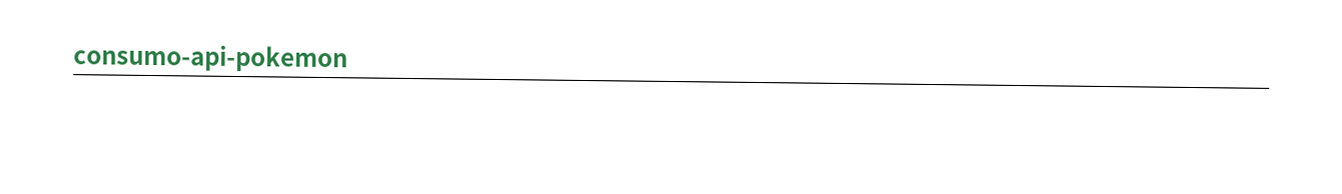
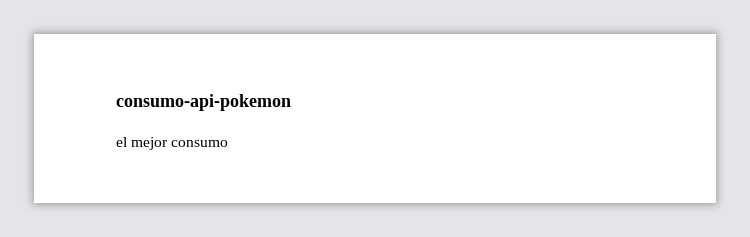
(348, 58) none -> [116,137,229,150] // el mejor consumo

